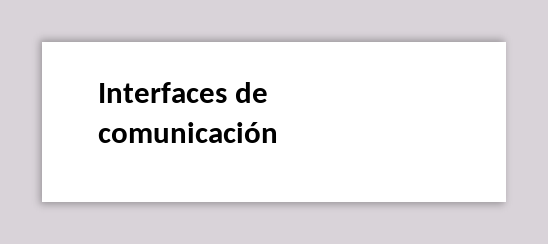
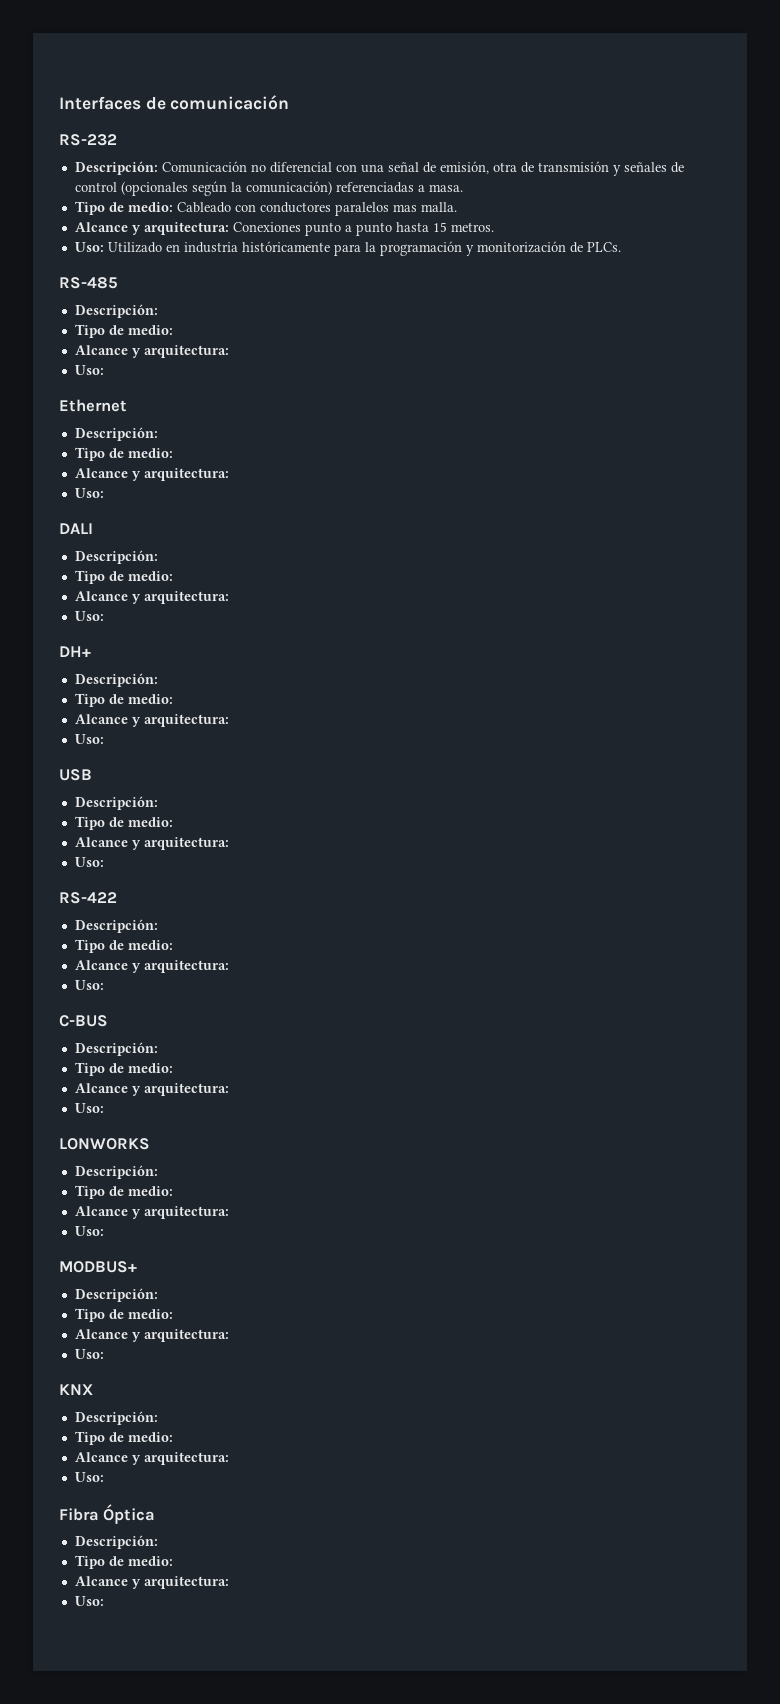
(278, 132) none -> [59,134,117,146] [74,161,684,176] [74,181,463,196] [74,201,457,216] [74,222,494,236] [74,241,621,256] [59,277,118,289] [74,304,158,318] [74,324,173,338] [74,345,229,358] [74,365,104,375] [59,399,127,412] [74,427,158,441] [74,447,173,461] [74,468,229,481] [74,488,104,498] [59,523,93,534] [74,550,158,564] [74,570,173,584] [74,591,229,604] [74,611,104,621] [59,646,91,657] [74,673,158,687] [74,693,173,707] [74,714,229,727] [74,734,104,744] [59,769,92,781] [74,796,158,810] [74,816,173,830] [74,837,229,850] [74,857,104,867] [59,892,117,904] [74,919,158,933] [74,939,173,953] [74,960,229,973] [74,980,104,990] [59,1015,108,1027] [74,1042,158,1056] [74,1062,173,1076] [74,1083,229,1096] [74,1103,104,1113] [59,1138,150,1150] [74,1165,158,1179] [74,1185,173,1199] [74,1206,229,1219] [74,1226,104,1236] [59,1261,137,1273] [74,1288,158,1302] [74,1308,173,1322] [74,1329,229,1342] [74,1349,104,1359] [59,1384,93,1395] [74,1411,158,1425] [74,1431,173,1445] [74,1452,229,1465] [74,1472,104,1482] [59,1504,156,1524] [74,1535,158,1549] [74,1555,173,1569] [74,1576,229,1589] [74,1596,104,1606] // RS-232 // Descripción: Comunicación no diferencial con una señal de emisión, otra de transmisión y señales de control (opcionales según la comunicación) referenciadas a masa. // Tipo de medio: Cableado con conductores paralelos mas malla. // Alcance y arquitectura: Conexiones punto a punto hasta 15 metros. // Uso: Utilizado en industria históricamente para la programación y monitorización de PLCs. // RS-485 // Descripción: // Tipo de medio: // Alcance y arquitectura: // Uso: // Ethernet // Descripción: // Tipo de medio: // Alcance y arquitectura: // Uso: // DALI // Descripción: // Tipo de medio: // Alcance y arquitectura: // Uso: // DH+ // Descripción: // Tipo de medio: // Alcance y arquitectura: // Uso: // USB // Descripción: // Tipo de medio: // Alcance y arquitectura: // Uso: // RS-422 // Descripción: // Tipo de medio: // Alcance y arquitectura: // Uso: // C-BUS // Descripción: // Tipo de medio: // Alcance y arquitectura: // Uso: // LONWORKS // Descripción: // Tipo de medio: // Alcance y arquitectura: // Uso: // MODBUS+ // Descripción: // Tipo de medio: // Alcance y arquitectura: // Uso: // KNX // Descripción: // Tipo de medio: // Alcance y arquitectura: // Uso: // Fibra Óptica // Descripción: // Tipo de medio: // Alcance y arquitectura: // Uso:

